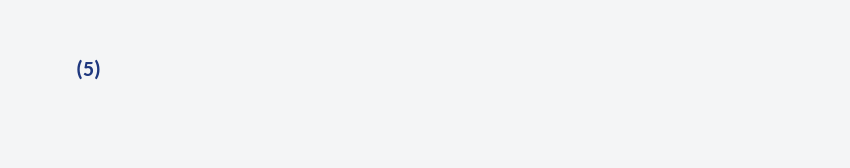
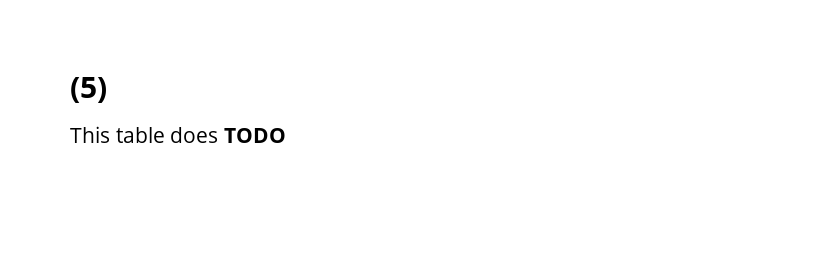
(101, 69) none -> [70,126,287,143] // This table does TODO

